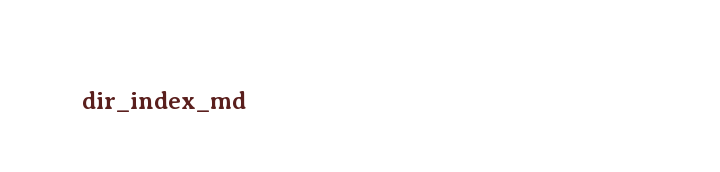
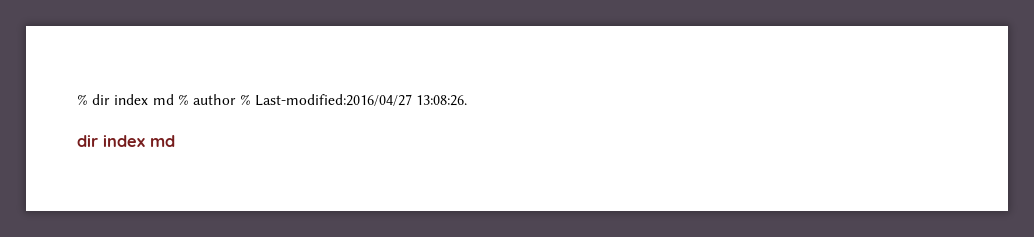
[82,91,246,112] dir_index_md -> [77,94,468,106] [77,135,175,147] % dir index md % author % Last-modified:2016/04/27 13:08:26. // dir index md

